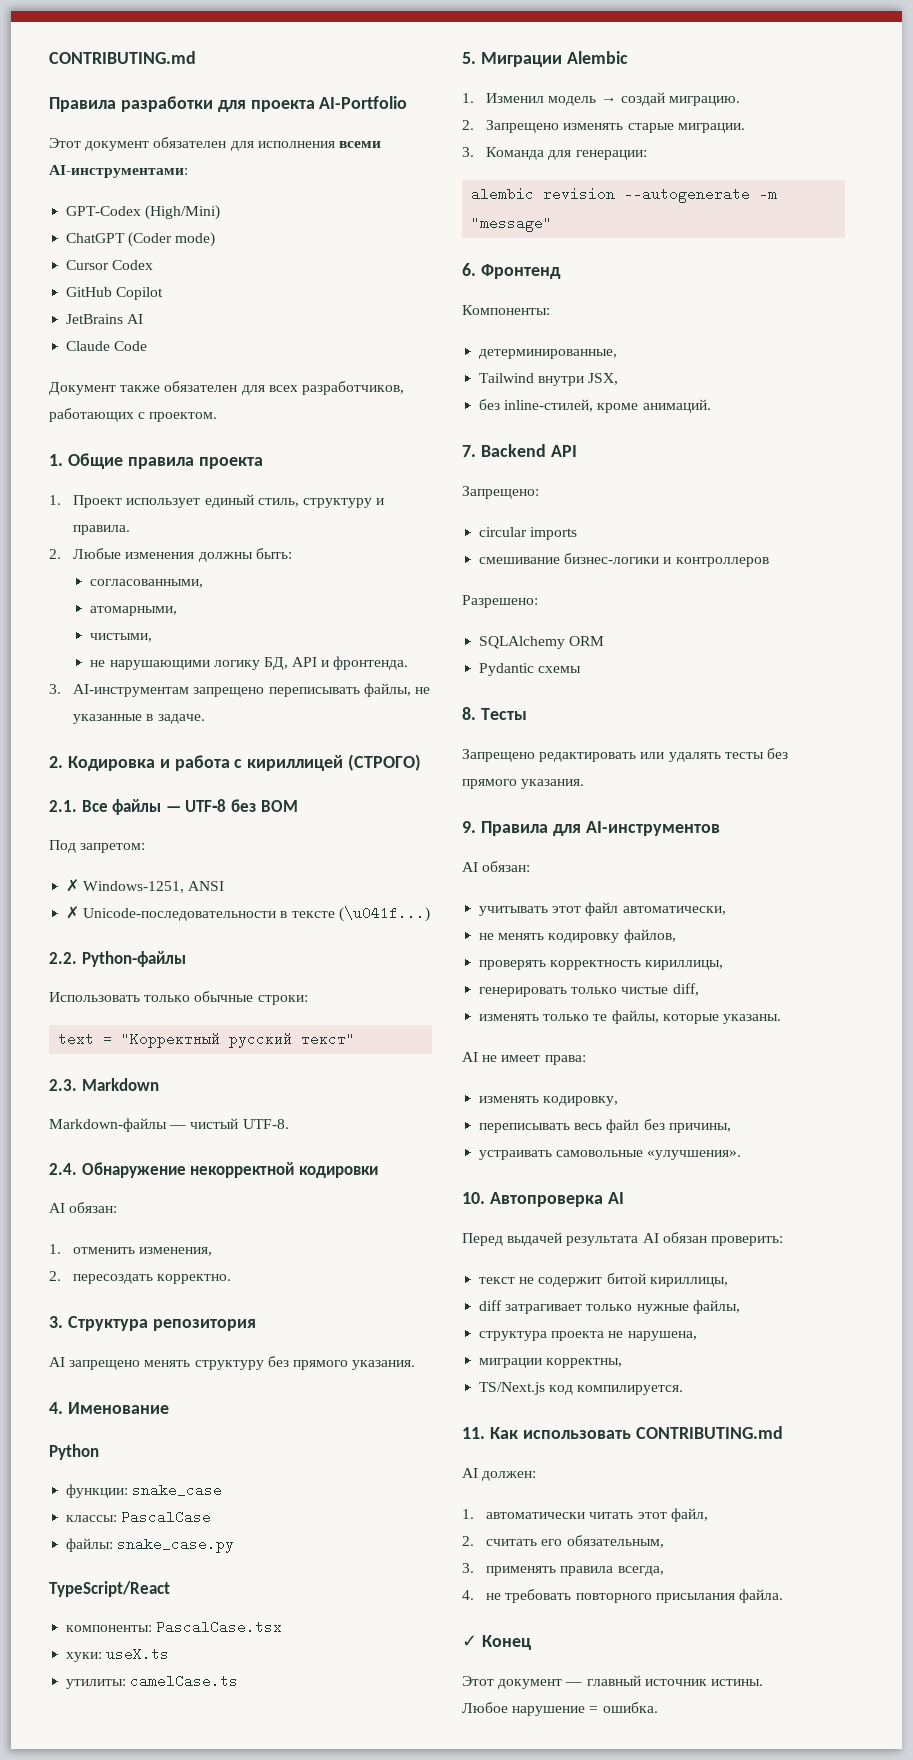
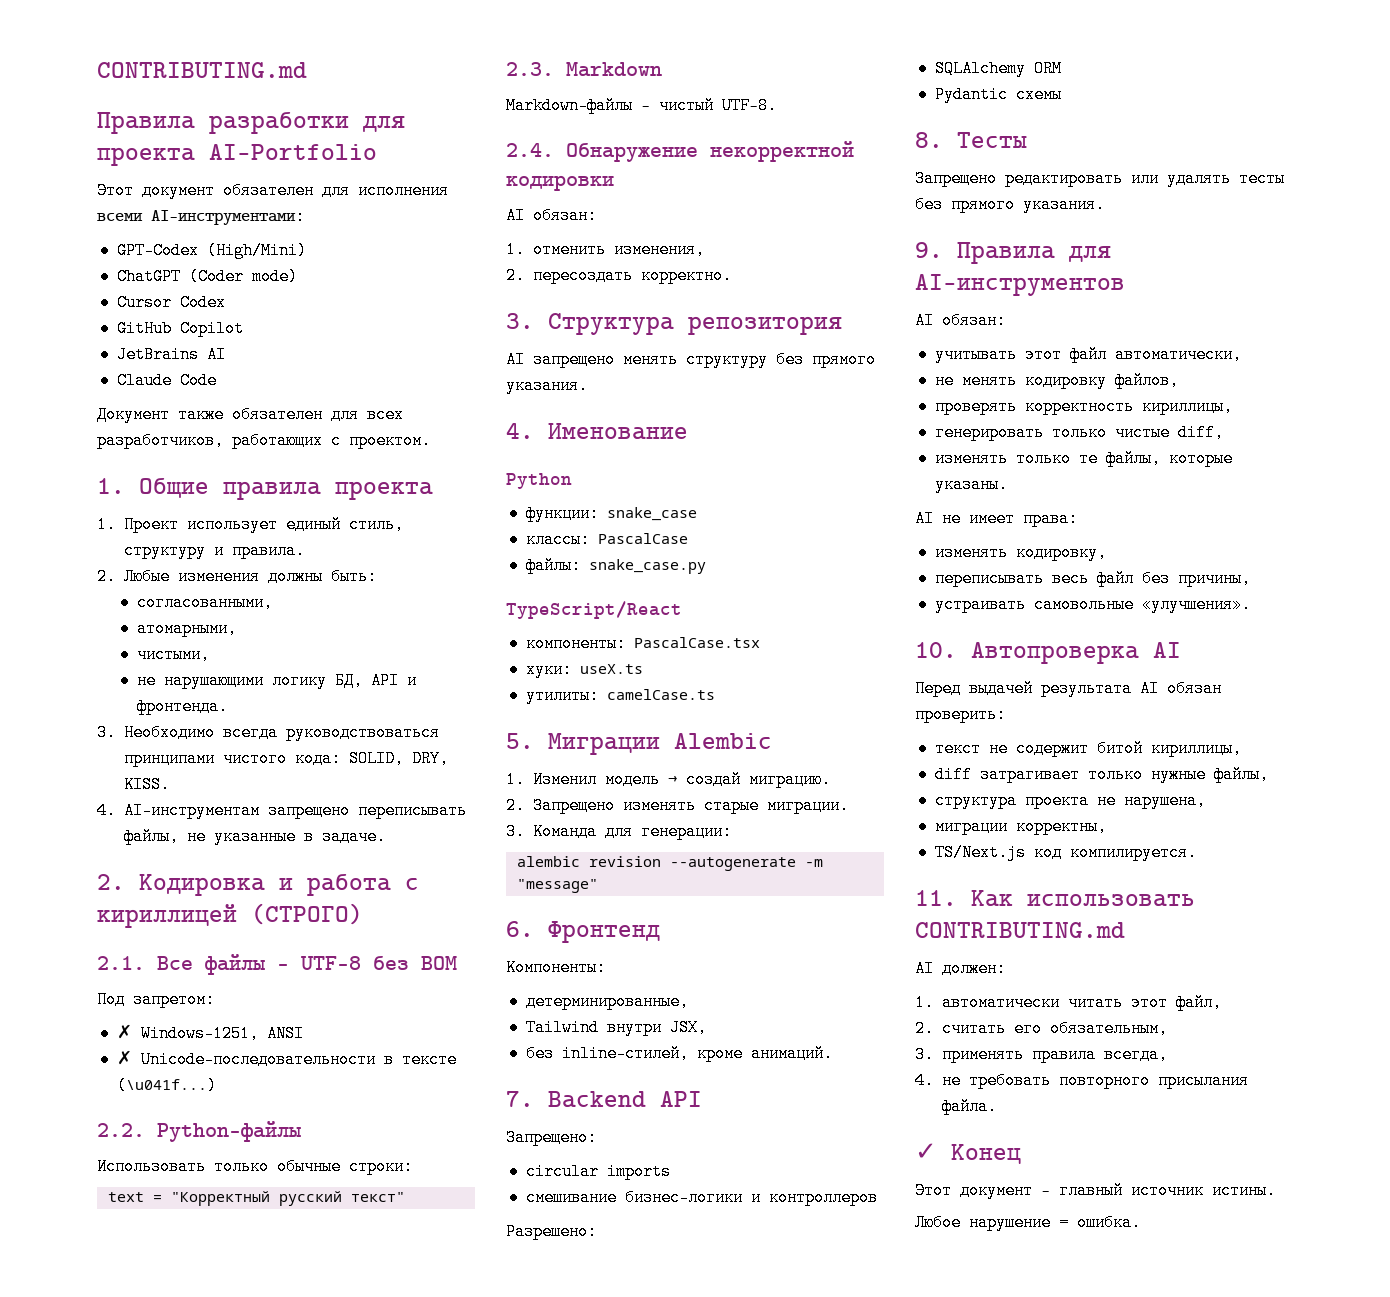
(61, 689) none -> [124,725,439,741] [124,750,449,767] [124,776,170,793] [97,802,116,819] Необходимо всегда руководствоваться принципами чистого кода: SOLID, DRY, KISS. // 4.

